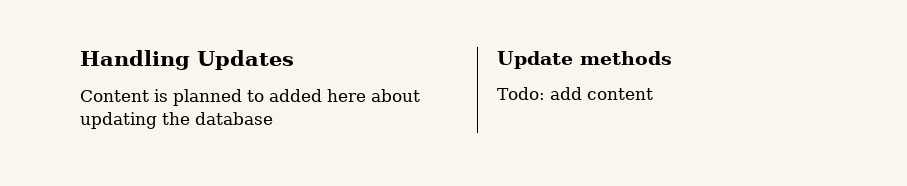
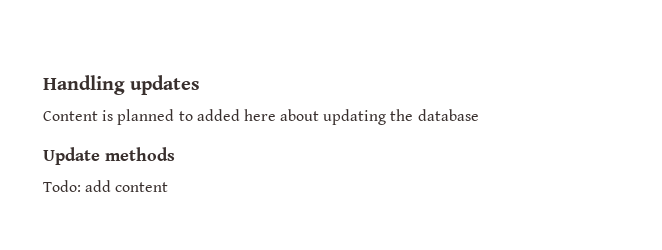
[197,50,294,70] Updates -> [130,75,201,95] updates

